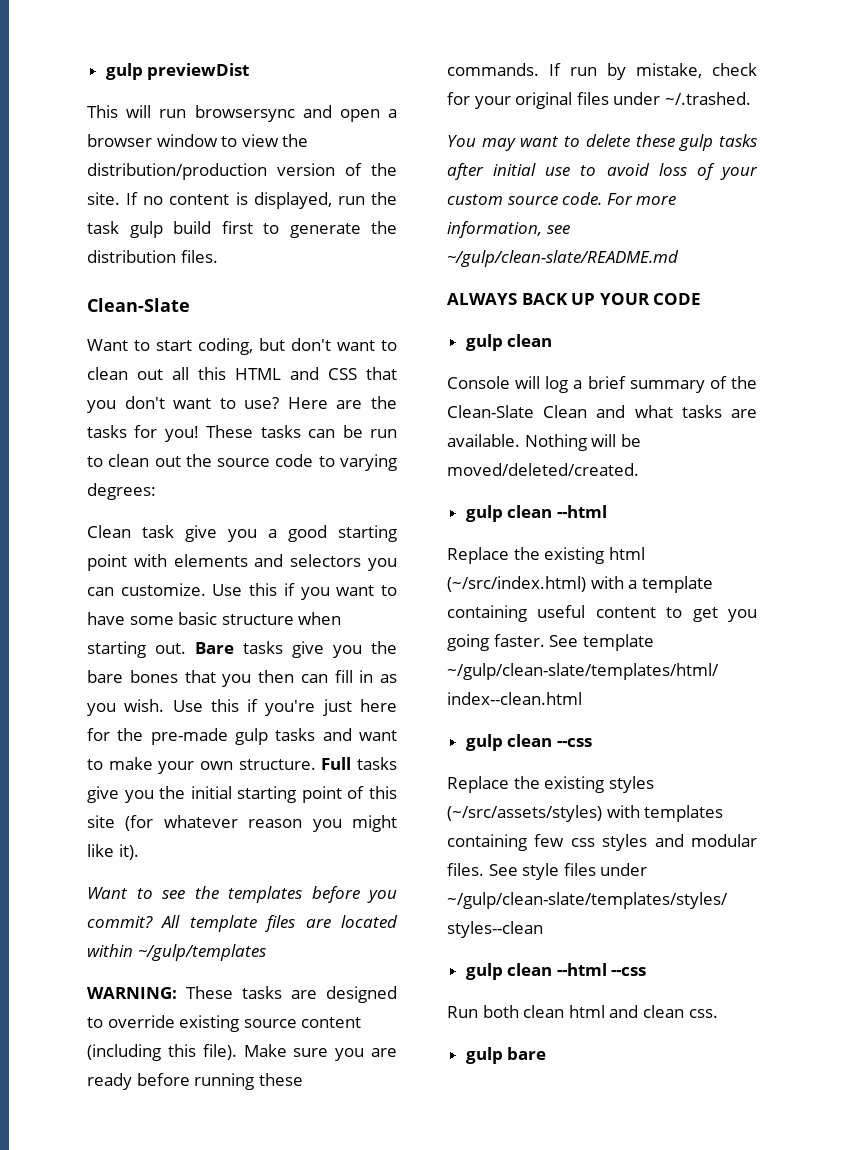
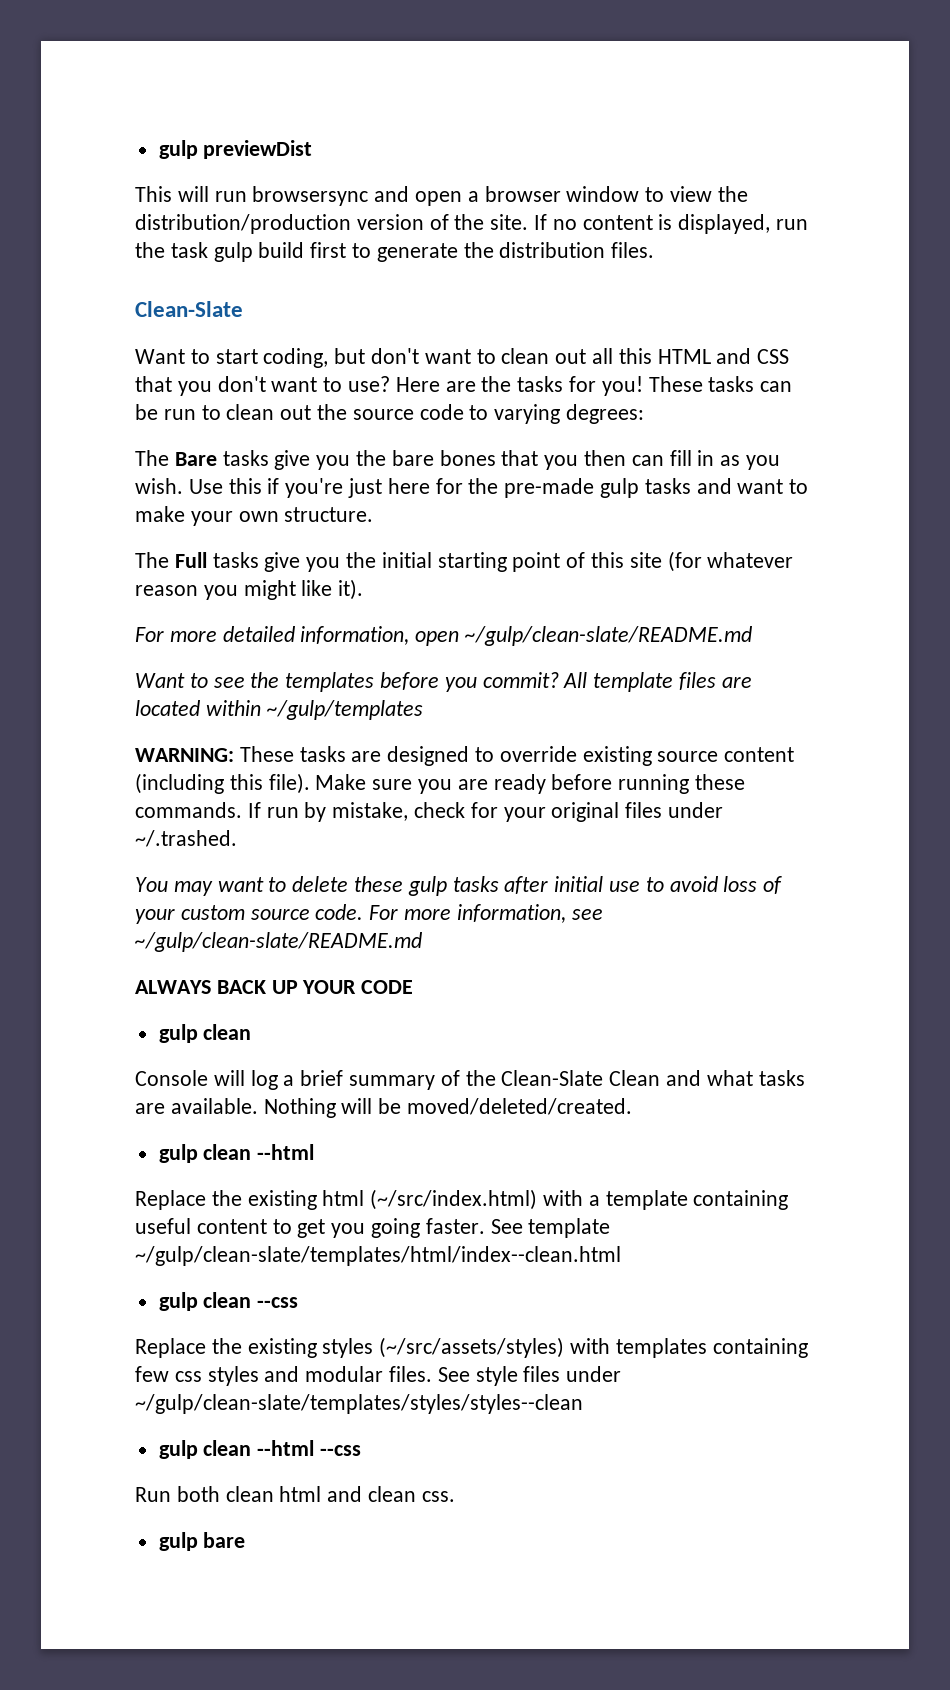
[87,525,397,542] [87,554,397,571] [87,583,398,600] [87,612,342,625] [87,641,186,658] Clean task give you a good starting point with elements and selectors you can customize. Use this if you want to have some basic structure when starting out. -> [135,450,169,466] The
(316, 764) none -> [135,552,169,568] // The
(139, 852) none -> [135,626,753,646] // For more detailed information, open ~/gulp/clean-slate/README.md

